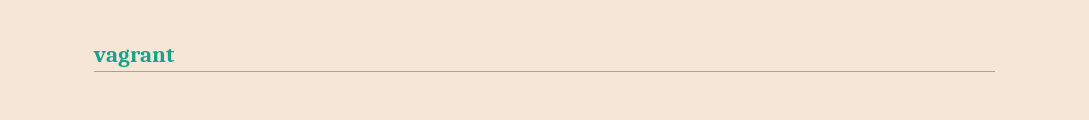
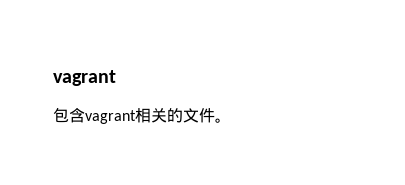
[93,49,175,67] vagrant -> [53,70,116,86] [53,107,231,124] vagrant // 包含vagrant相关的文件。

